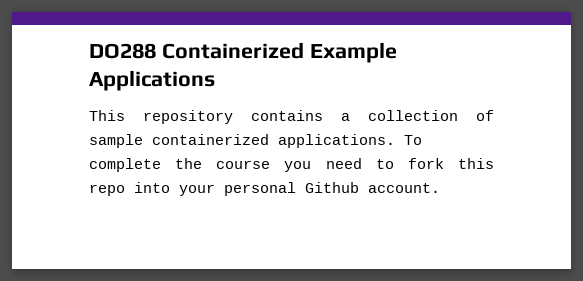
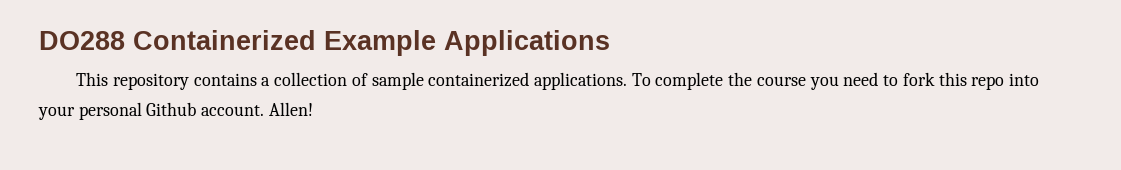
(440, 188) none -> [268,102,313,116] Allen!

